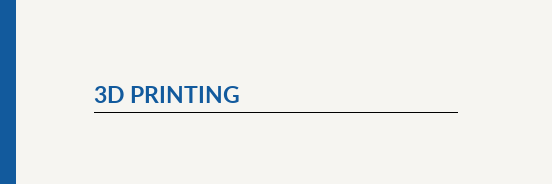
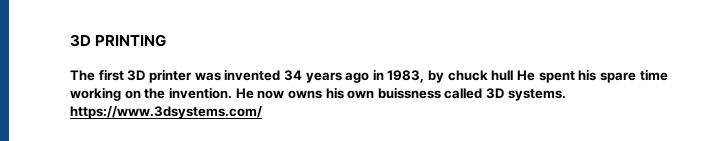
(241, 94) none -> [70,69,668,83] [70,87,566,101] [70,106,262,119] // The first 3D printer was invented 34 years ago in 1983, by chuck hull He spent his spare time working on the invention. He now owns his own buissness called 3D systems. https://www.3dsystems.com/

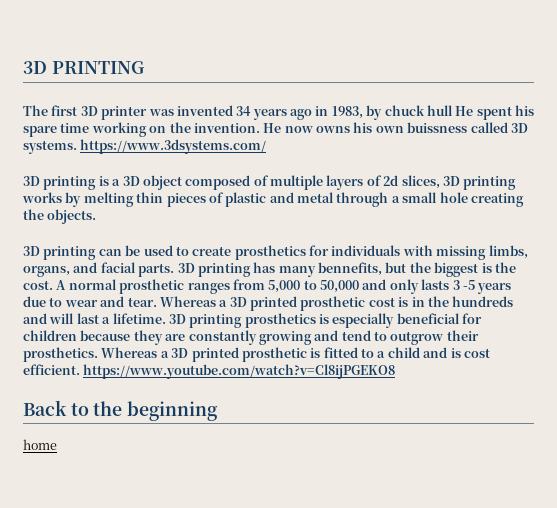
(262, 112) none -> [23,175,517,190] [22,192,524,207] [23,209,97,224] [23,245,528,260] [23,262,516,277] [23,279,512,294] [23,296,514,311] [23,313,483,328] [23,330,479,345] [23,347,490,362] [23,364,396,379] [23,400,219,421] [23,439,57,450] // 3D printing is a 3D object composed of multiple layers of 2d slices, 3D printing works by melting thin pieces of plastic and metal through a small hole creating the objects. // 3D printing can be used to create prosthetics for individuals with missing limbs, organs, and facial parts. 3D printing has many bennefits, but the biggest is the cost. A normal prosthetic ranges from 5,000 to 50,000 and only lasts 3 -5 years due to wear and tear. Whereas a 3D printed prosthetic cost is in the hundreds and will last a lifetime. 3D printing prosthetics is especially beneficial for children because they are constantly growing and tend to outgrow their prosthetics. Whereas a 3D printed prosthetic is fitted to a child and is cost efficient. https://www.youtube.com/watch?v=Cl8ijPGEKO8 // Back to the beginning // home

